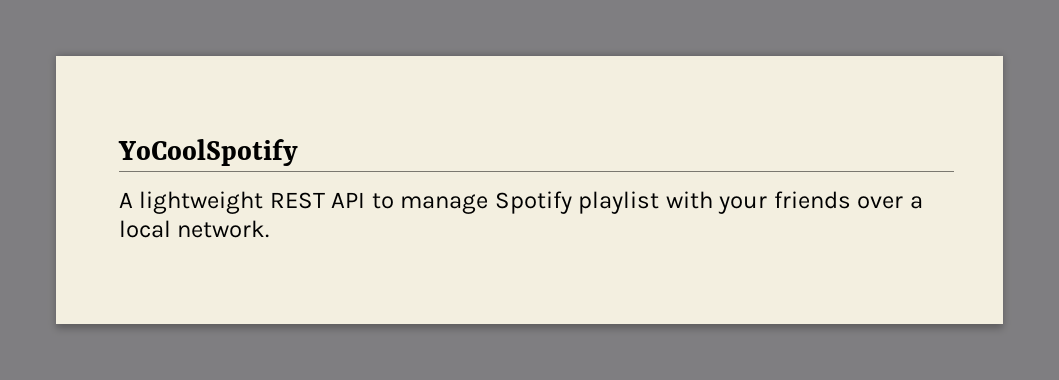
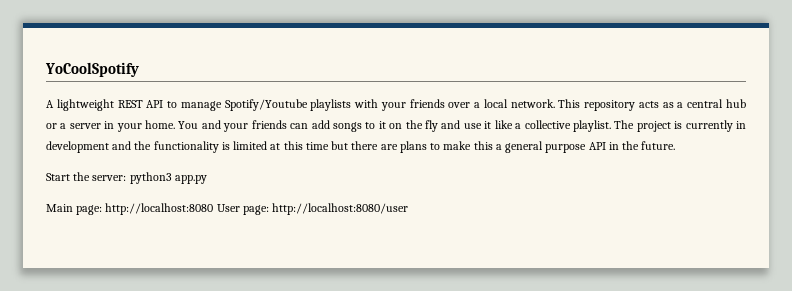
[494,191,660,214] Spotify playlist -> [224,99,352,111] Spotify/Youtube playlists
(270, 229) none -> [558,99,746,111] [46,120,746,132] [46,141,676,153] [46,172,207,184] [46,203,409,215] This repository acts as a central hub or a server in your home. You and your friends can add songs to it on the fly and use it like a collective playlist. The project is currently in development and the functionality is limited at this time but there are plans to make this a general purpose API in the future. // Start the server: python3 app.py // Main page: http://localhost:8080 User page: http://localhost:8080/user

